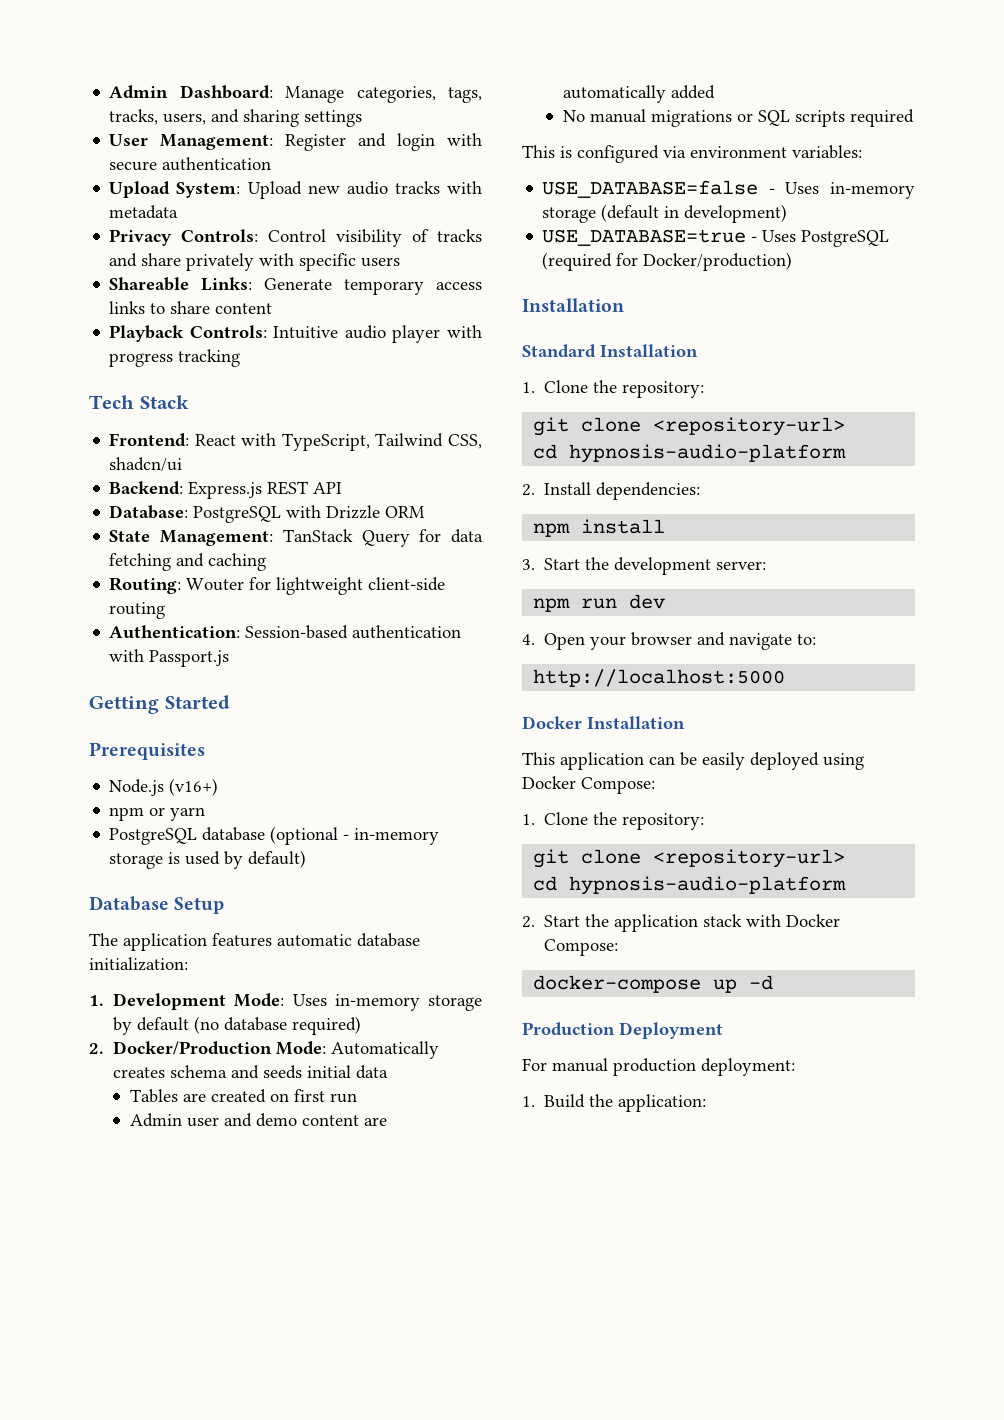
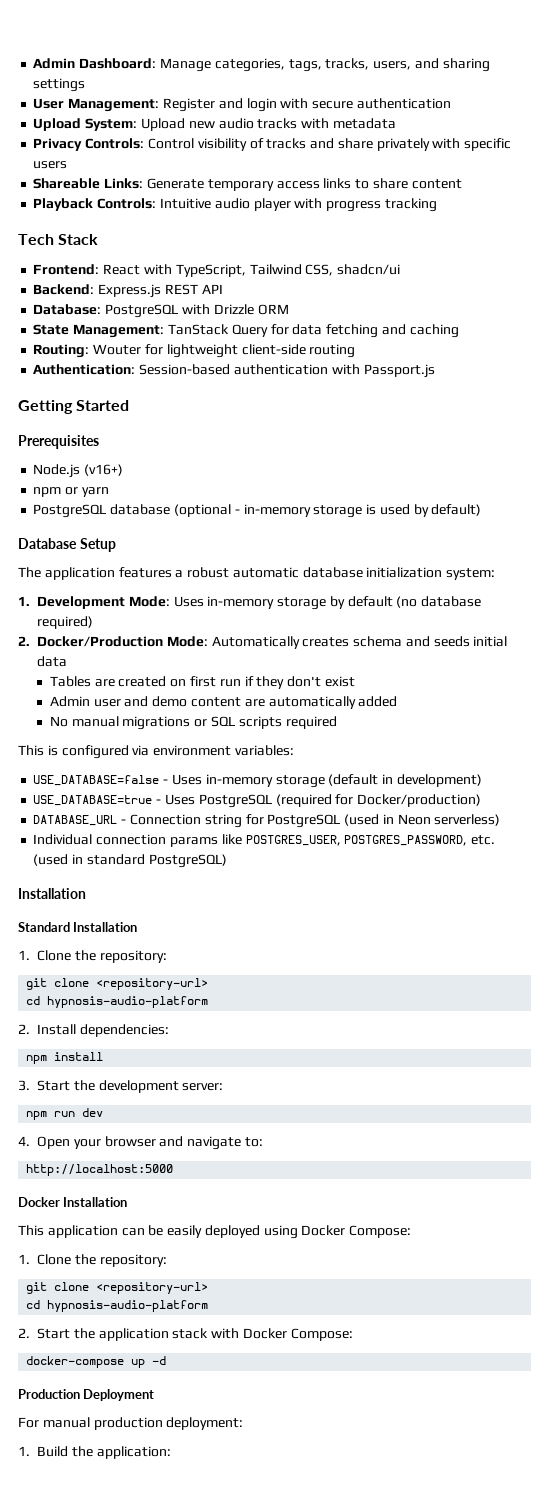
[277,933,420,947] [89,957,188,971] automatic database initialization: -> [175,567,496,580] a robust automatic database initialization system:
(357, 1098) none -> [244,676,355,689] if they don't exist
(793, 261) none -> [33,814,501,828] [33,834,496,847] [33,854,227,868] // DATABASE_URL - Connection string for PostgreSQL (used in Neon serverless) // Individual connection params like POSTGRES_USER, POSTGRES_PASSWORD, etc. (used in standard PostgreSQL)

